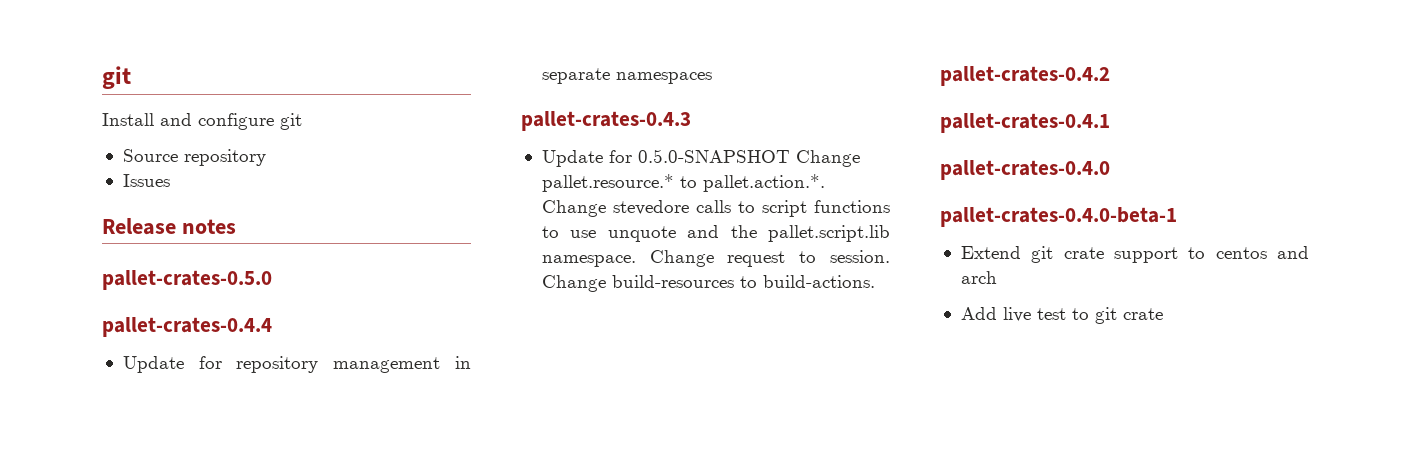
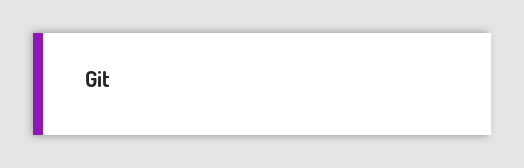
[102,66,131,89] [102,113,302,130] [122,149,266,166] [122,174,170,187] [102,218,236,235] [102,270,272,290] [102,317,272,337] [122,356,471,373] [541,68,712,84] [521,111,691,131] [541,149,860,167] [541,174,825,192] [541,200,890,217] [541,225,890,242] [541,250,890,267] [541,275,875,292] [940,66,1110,86] [940,113,1110,133] [940,160,1110,180] [940,207,1177,227] [960,246,1309,263] [960,271,997,284] [960,307,1163,324] git // Install and configure git // Source repository // Issues // Release notes // pallet-crates-0.5.0 // pallet-crates-0.4.4 // Update for repository management in separate namespaces // pallet-crates-0.4.3 // Update for 0.5.0-SNAPSHOT Change pallet.resource.* to pallet.action.*. Change stevedore calls to script functions to use unquote and the pallet.script.lib namespace. Change request to session. Change build-resources to build-actions. // pallet-crates-0.4.2 // pallet-crates-0.4.1 // pallet-crates-0.4.0 // pallet-crates-0.4.0-beta-1 // Extend git crate support to centos and arch // Add live test to git crate -> [85,71,110,87] Git

